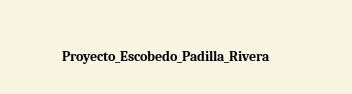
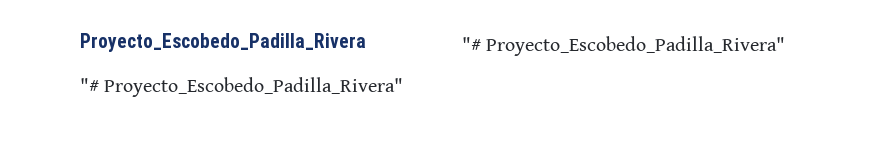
(270, 57) none -> [80,77,404,97] [462,36,786,56] // "# Proyecto_Escobedo_Padilla_Rivera" "# Proyecto_Escobedo_Padilla_Rivera"

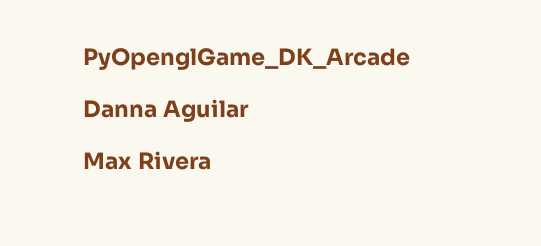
[80,33,366,52] [80,77,404,97] [462,36,786,56] Proyecto_Escobedo_Padilla_Rivera // "# Proyecto_Escobedo_Padilla_Rivera" "# Proyecto_Escobedo_Padilla_Rivera" -> [83,48,410,70] [83,99,250,122] [83,151,212,170] PyOpenglGame_DK_Arcade // Danna Aguilar // Max Rivera

